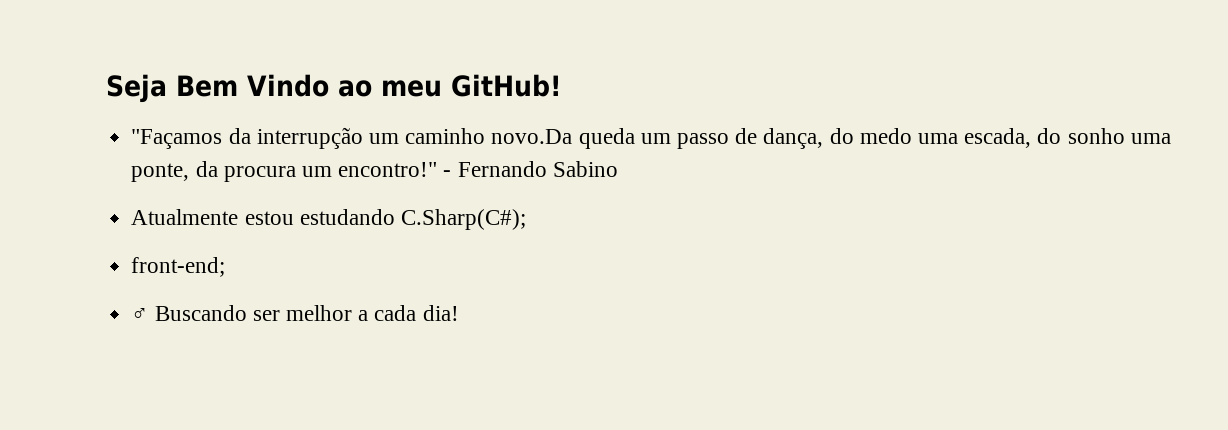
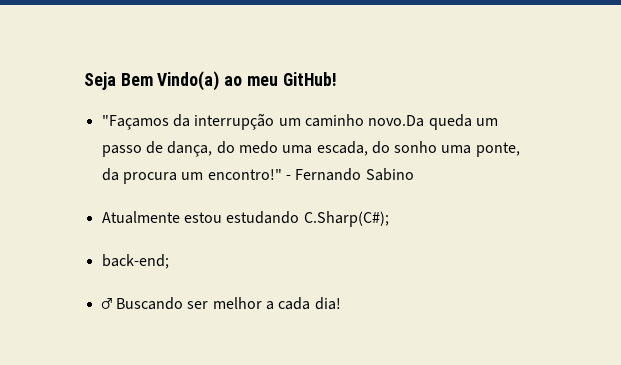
[247,74,329,97] Vindo -> [157,71,220,91] Vindo(a)
[131,257,226,277] front-end; -> [101,254,169,269] back-end;

